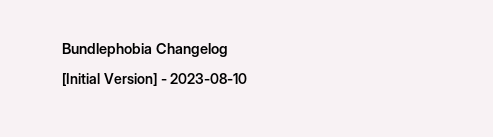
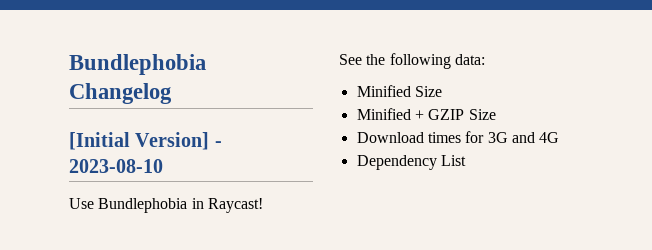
(248, 78) none -> [69,198,263,213] [339,53,485,69] [356,85,442,97] [356,108,496,120] [356,131,560,143] [356,155,466,170] // Use Bundlephobia in Raycast! // See the following data: // Minified Size // Minified + GZIP Size // Download times for 3G and 4G // Dependency List

